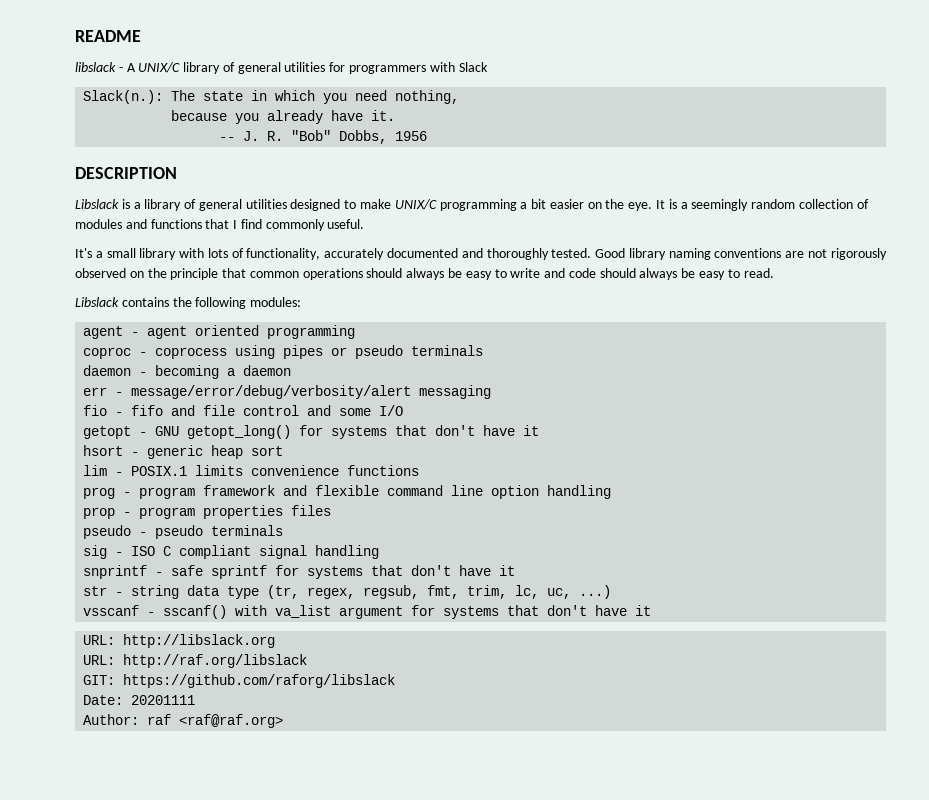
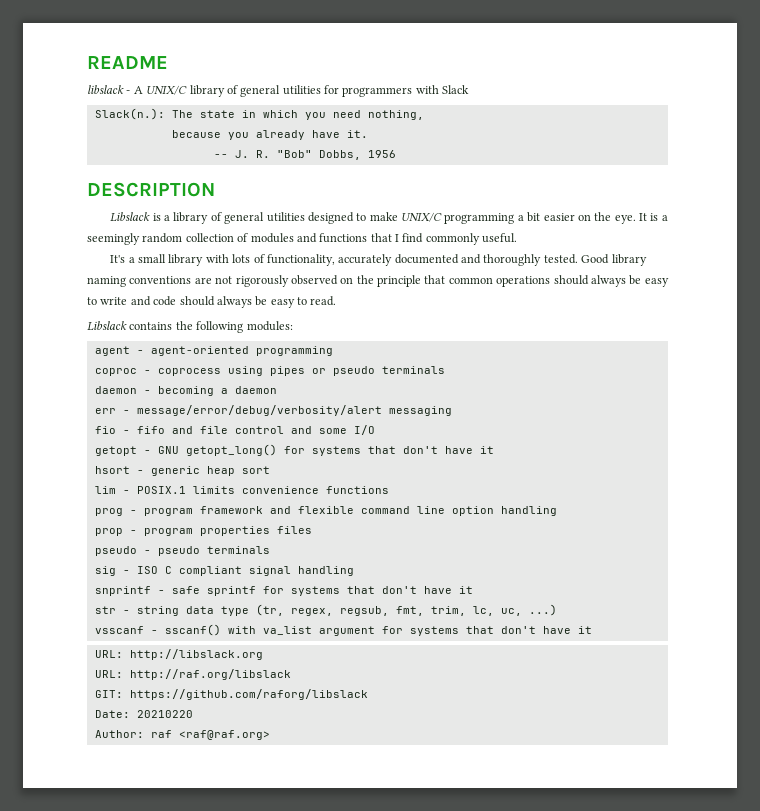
[147,325,260,339] agent oriented -> [150,346,249,356] agent-oriented
[131,695,196,705] 20201111 -> [136,710,193,718] 20210220

